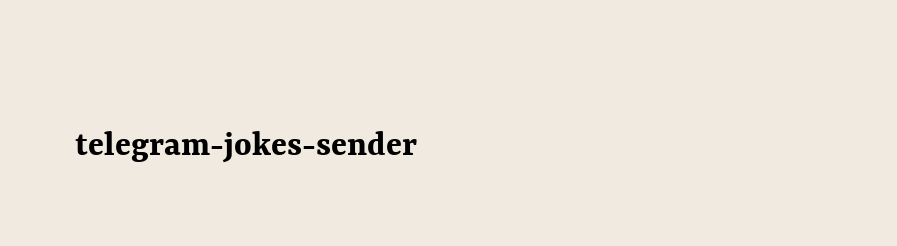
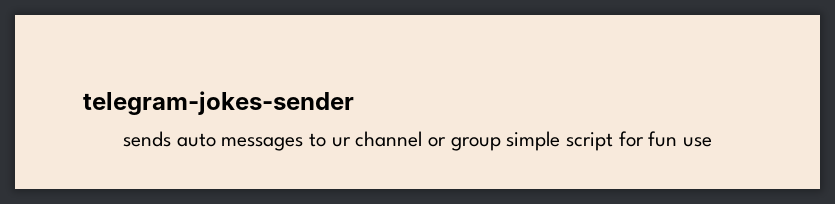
(417, 147) none -> [123,131,713,151] // sends auto messages to ur channel or group simple script for fun use

